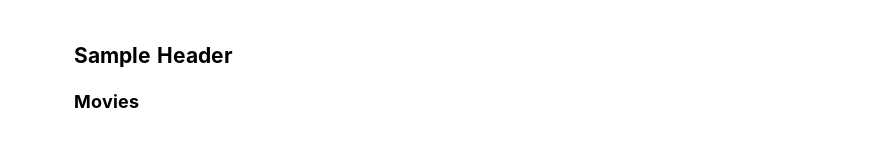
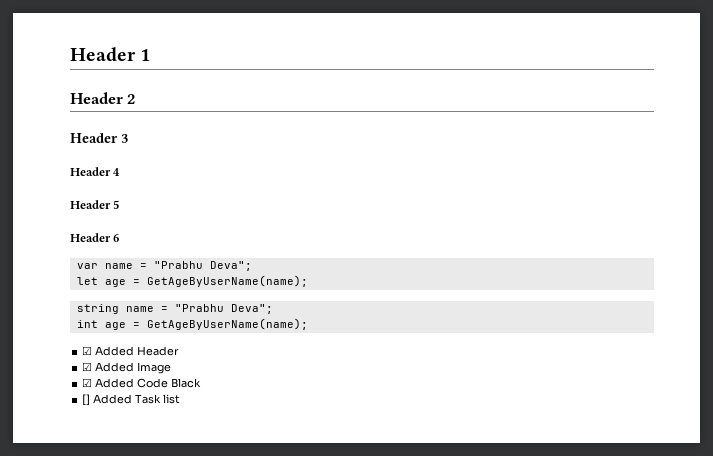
[74,47,233,68] [74,94,139,108] Sample Header // Movies -> [70,47,151,62] [70,92,136,104] [70,133,128,143] [70,167,121,176] [70,200,120,209] [70,233,120,242] [76,261,252,271] [76,275,308,287] [76,304,273,314] [76,318,308,330] [82,346,180,356] [82,362,172,374] [82,378,202,388] [82,394,181,406] Header 1 // Header 2 // Header 3 // Header 4 // Header 5 // Header 6 // var name = "Prabhu Deva"; // let age = GetAgeByUserName(name); // string name = "Prabhu Deva"; // int age = GetAgeByUserName(name); // ☑ Added Header // ☑ Added Image // ☑ Added Code Black // [] Added Task list

